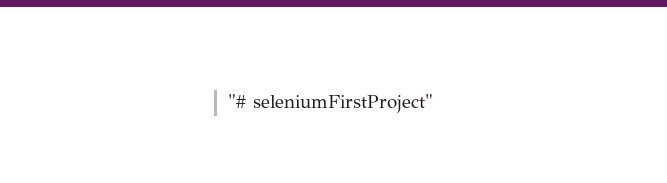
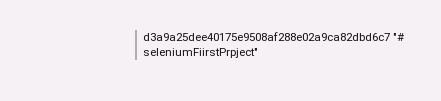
[227,94,433,113] "# seleniumFirstProject" -> [142,32,404,41] [142,48,258,58] d3a9a25dee40175e9508af288e02a9ca82dbd6c7 "# seleniumFiirstPrpject"

